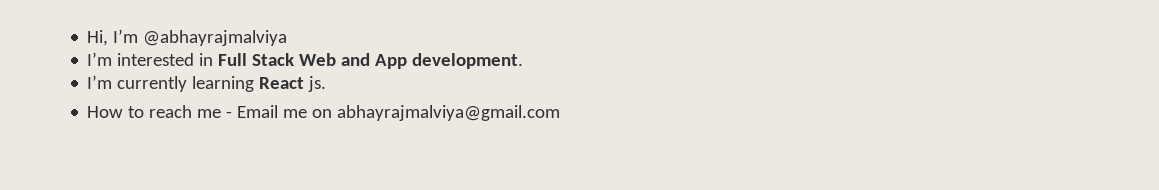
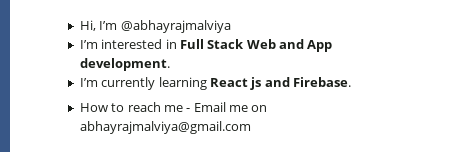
[308,76,327,92] js. -> [250,77,351,90] js and Firebase.

